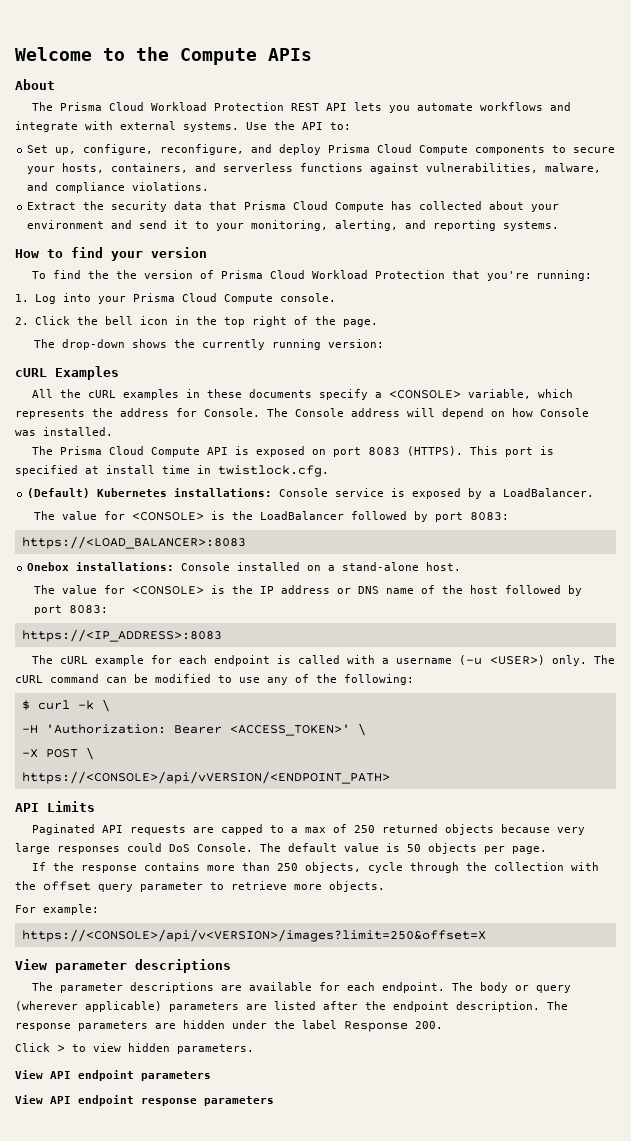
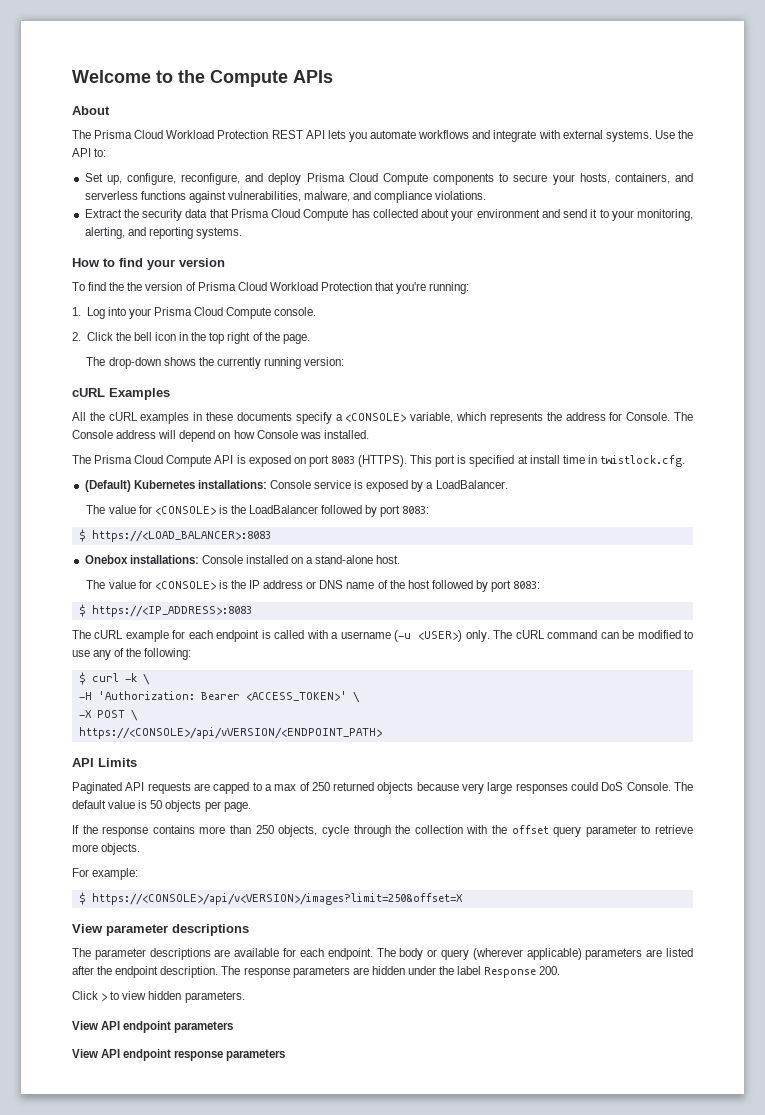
(509, 516) none -> [78,529,86,542] $
(108, 609) none -> [78,604,86,617] $
(99, 909) none -> [78,892,86,905] $

